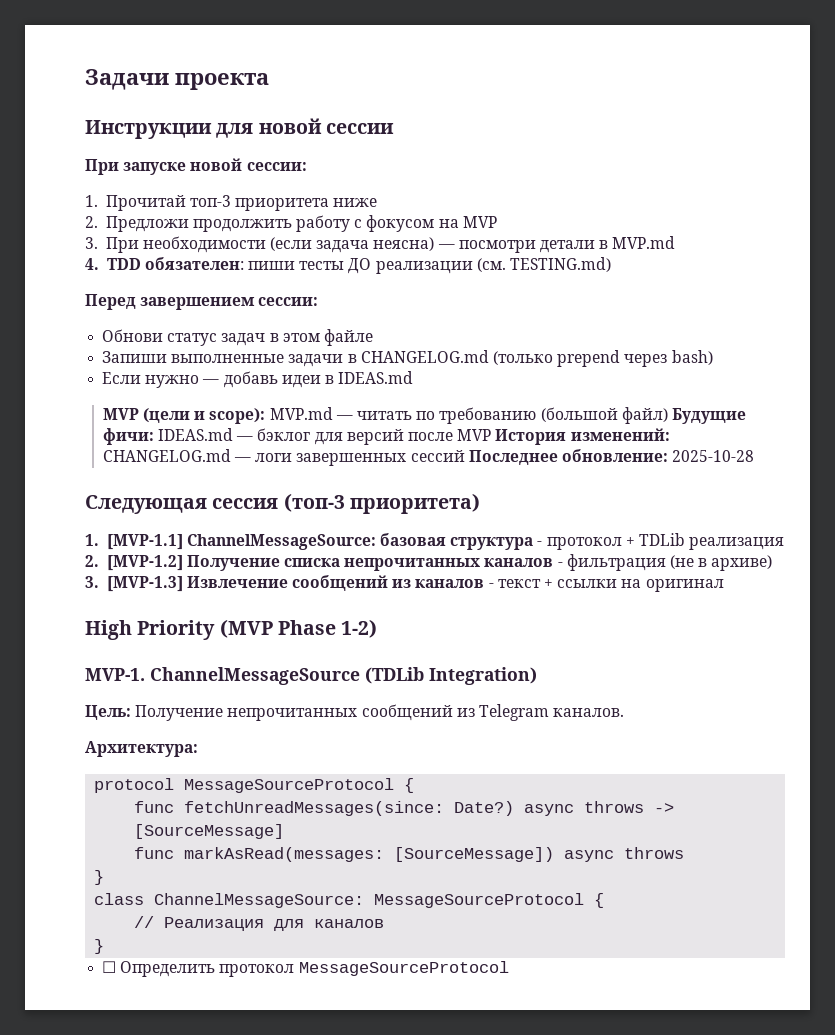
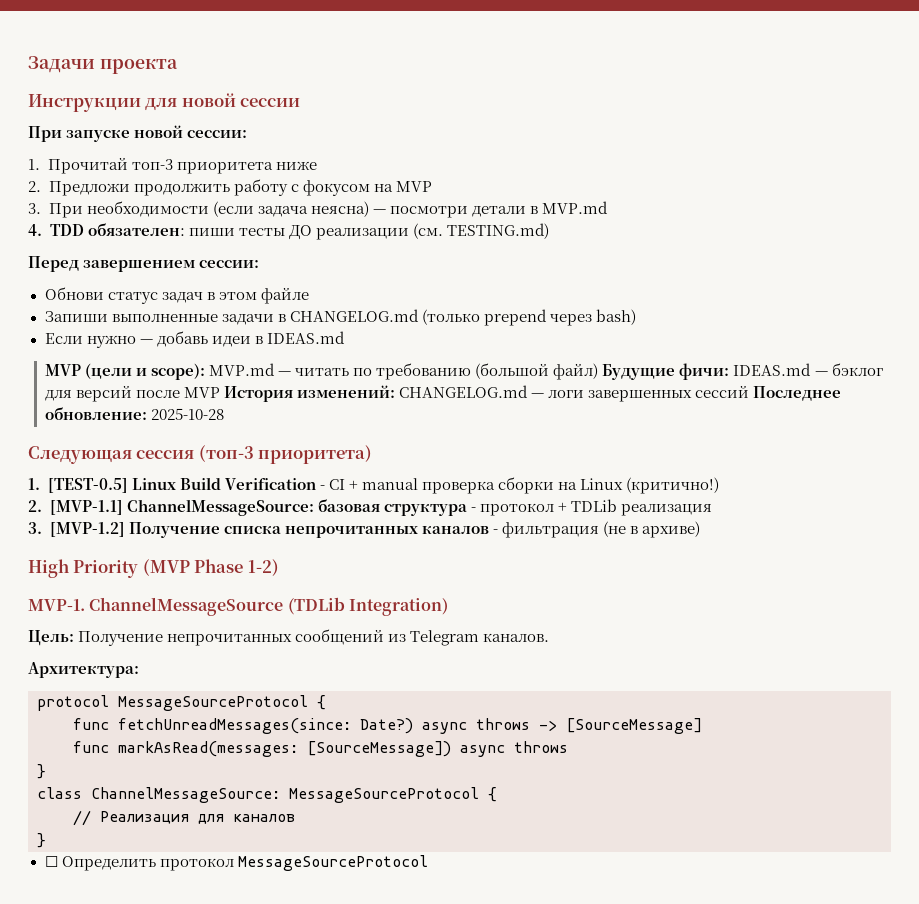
(99, 540) none -> [47,477,720,494] [28,500,42,512] [TEST-0.5] Linux Build Verification - CI + manual проверка сборки на Linux (критично!) // 2.
[85,555,99,567] 2. -> [28,522,42,534] 3.
[85,575,724,592] // 3. [MVP-1.3] Извлечение сообщений из каналов - текст + ссылки на оригинал -> (700, 529) none

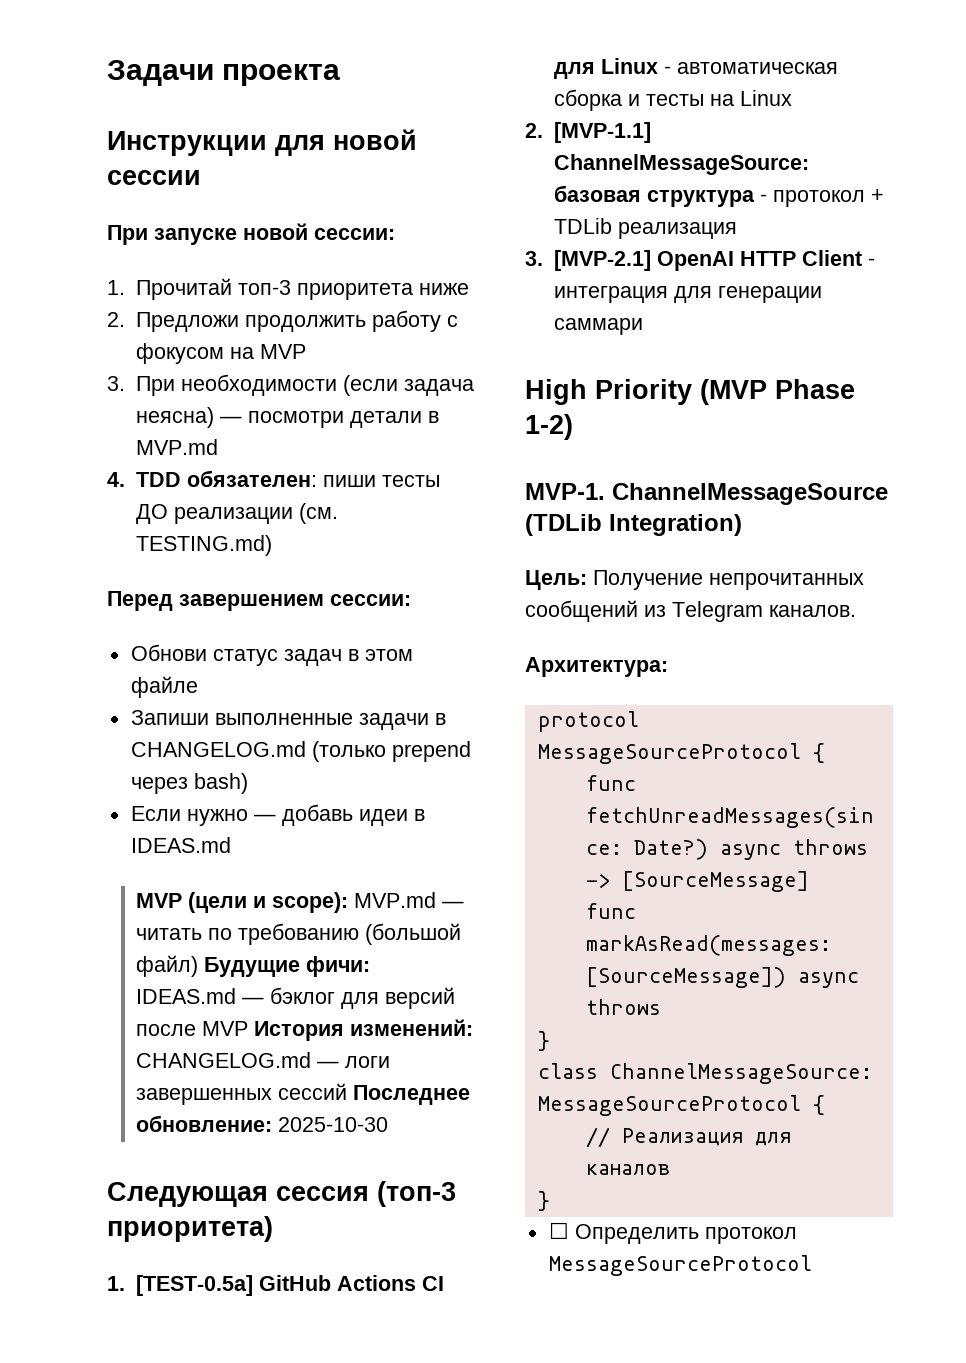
[150,408,224,420] 2025-10-28 -> [278,1117,389,1132] 2025-10-30
[47,477,554,494] [TEST-0.5] Linux Build Verification - CI + manual проверка сборки -> [136,1275,445,1296] [554,58,839,79] [554,89,705,111] [TEST-0.5a] GitHub Actions CI для Linux - автоматическая сборка и тесты
[626,477,720,494] (критично!) -> (793, 98) none
[49,521,700,538] [MVP-1.2] Получение списка непрочитанных каналов - фильтрация (не в архиве) -> [554,250,876,271] [554,286,823,303] [554,318,644,335] [MVP-2.1] OpenAI HTTP Client - интеграция для генерации саммари

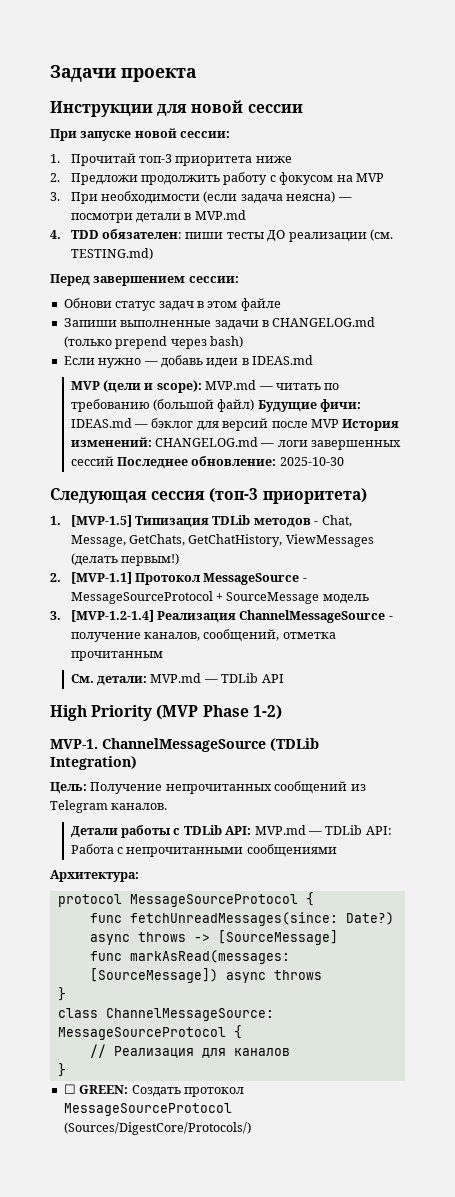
[136,1275,445,1296] [554,58,839,79] [554,89,793,111] [525,122,652,143] [554,154,810,175] [554,185,885,207] [554,218,738,239] [525,250,876,271] [554,286,823,303] [554,318,644,335] [TEST-0.5a] GitHub Actions CI для Linux - автоматическая сборка и тесты на Linux // 2. [MVP-1.1] ChannelMessageSource: базовая структура - протокол + TDLib реализация // 3. [MVP-2.1] OpenAI HTTP Client - интеграция для генерации саммари -> [70,515,352,528] [70,534,374,547] [70,553,180,566] [50,572,307,585] [70,591,369,604] [50,610,393,623] [70,629,336,642] [70,651,163,661] [70,673,284,686] [MVP-1.5] Типизация TDLib методов - Chat, Message, GetChats, GetChatHistory, ViewMessages (делать первым!) // 2. [MVP-1.1] Протокол MessageSource - MessageSourceProtocol + SourceMessage модель // 3. [MVP-1.2-1.4] Реализация ChannelMessageSource - получение каналов, сообщений, отметка прочитанным // См. детали: MVP.md — TDLib API
(856, 611) none -> [70,825,392,838] [70,844,337,857] // Детали работы с TDLib API: MVP.md — TDLib API: Работа с непрочитанными сообщениями
[574,1224,699,1244] Определить -> [79,1085,181,1097] GREEN: Создать
(812, 1265) none -> [63,1122,251,1135] (Sources/DigestCore/Protocols/)

